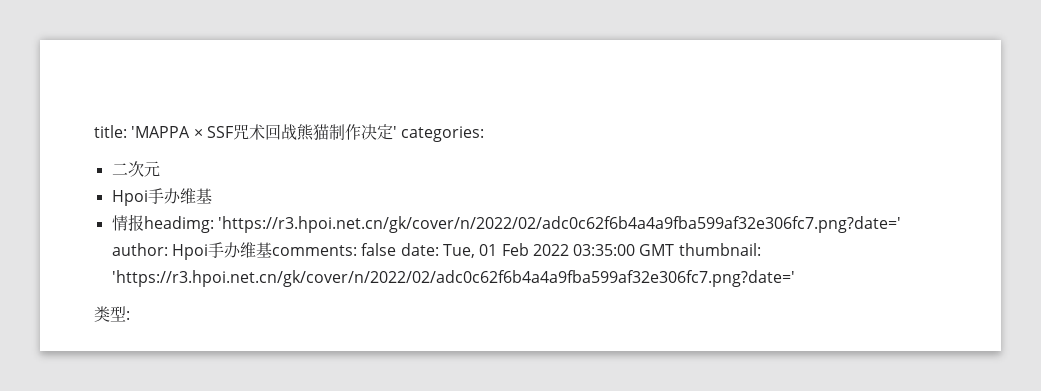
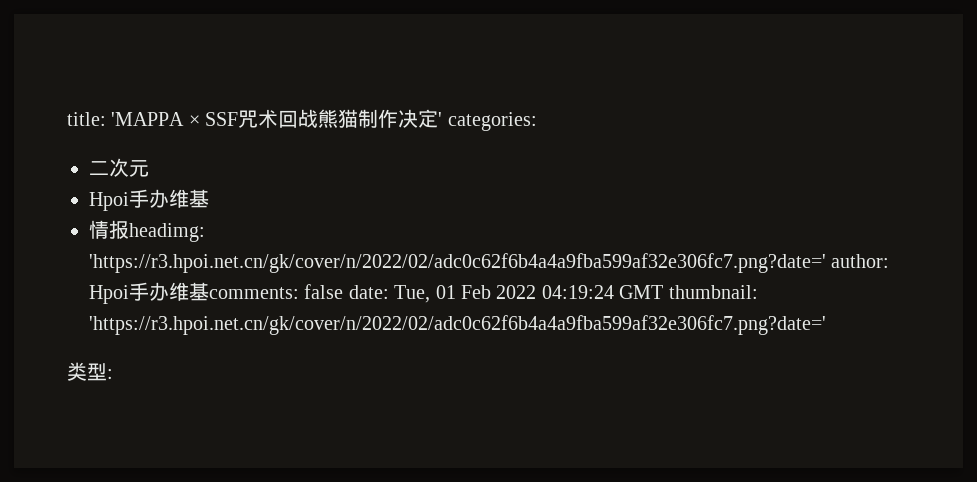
[573,244,636,256] 03:35:00 -> [541,285,614,299] 04:19:24

